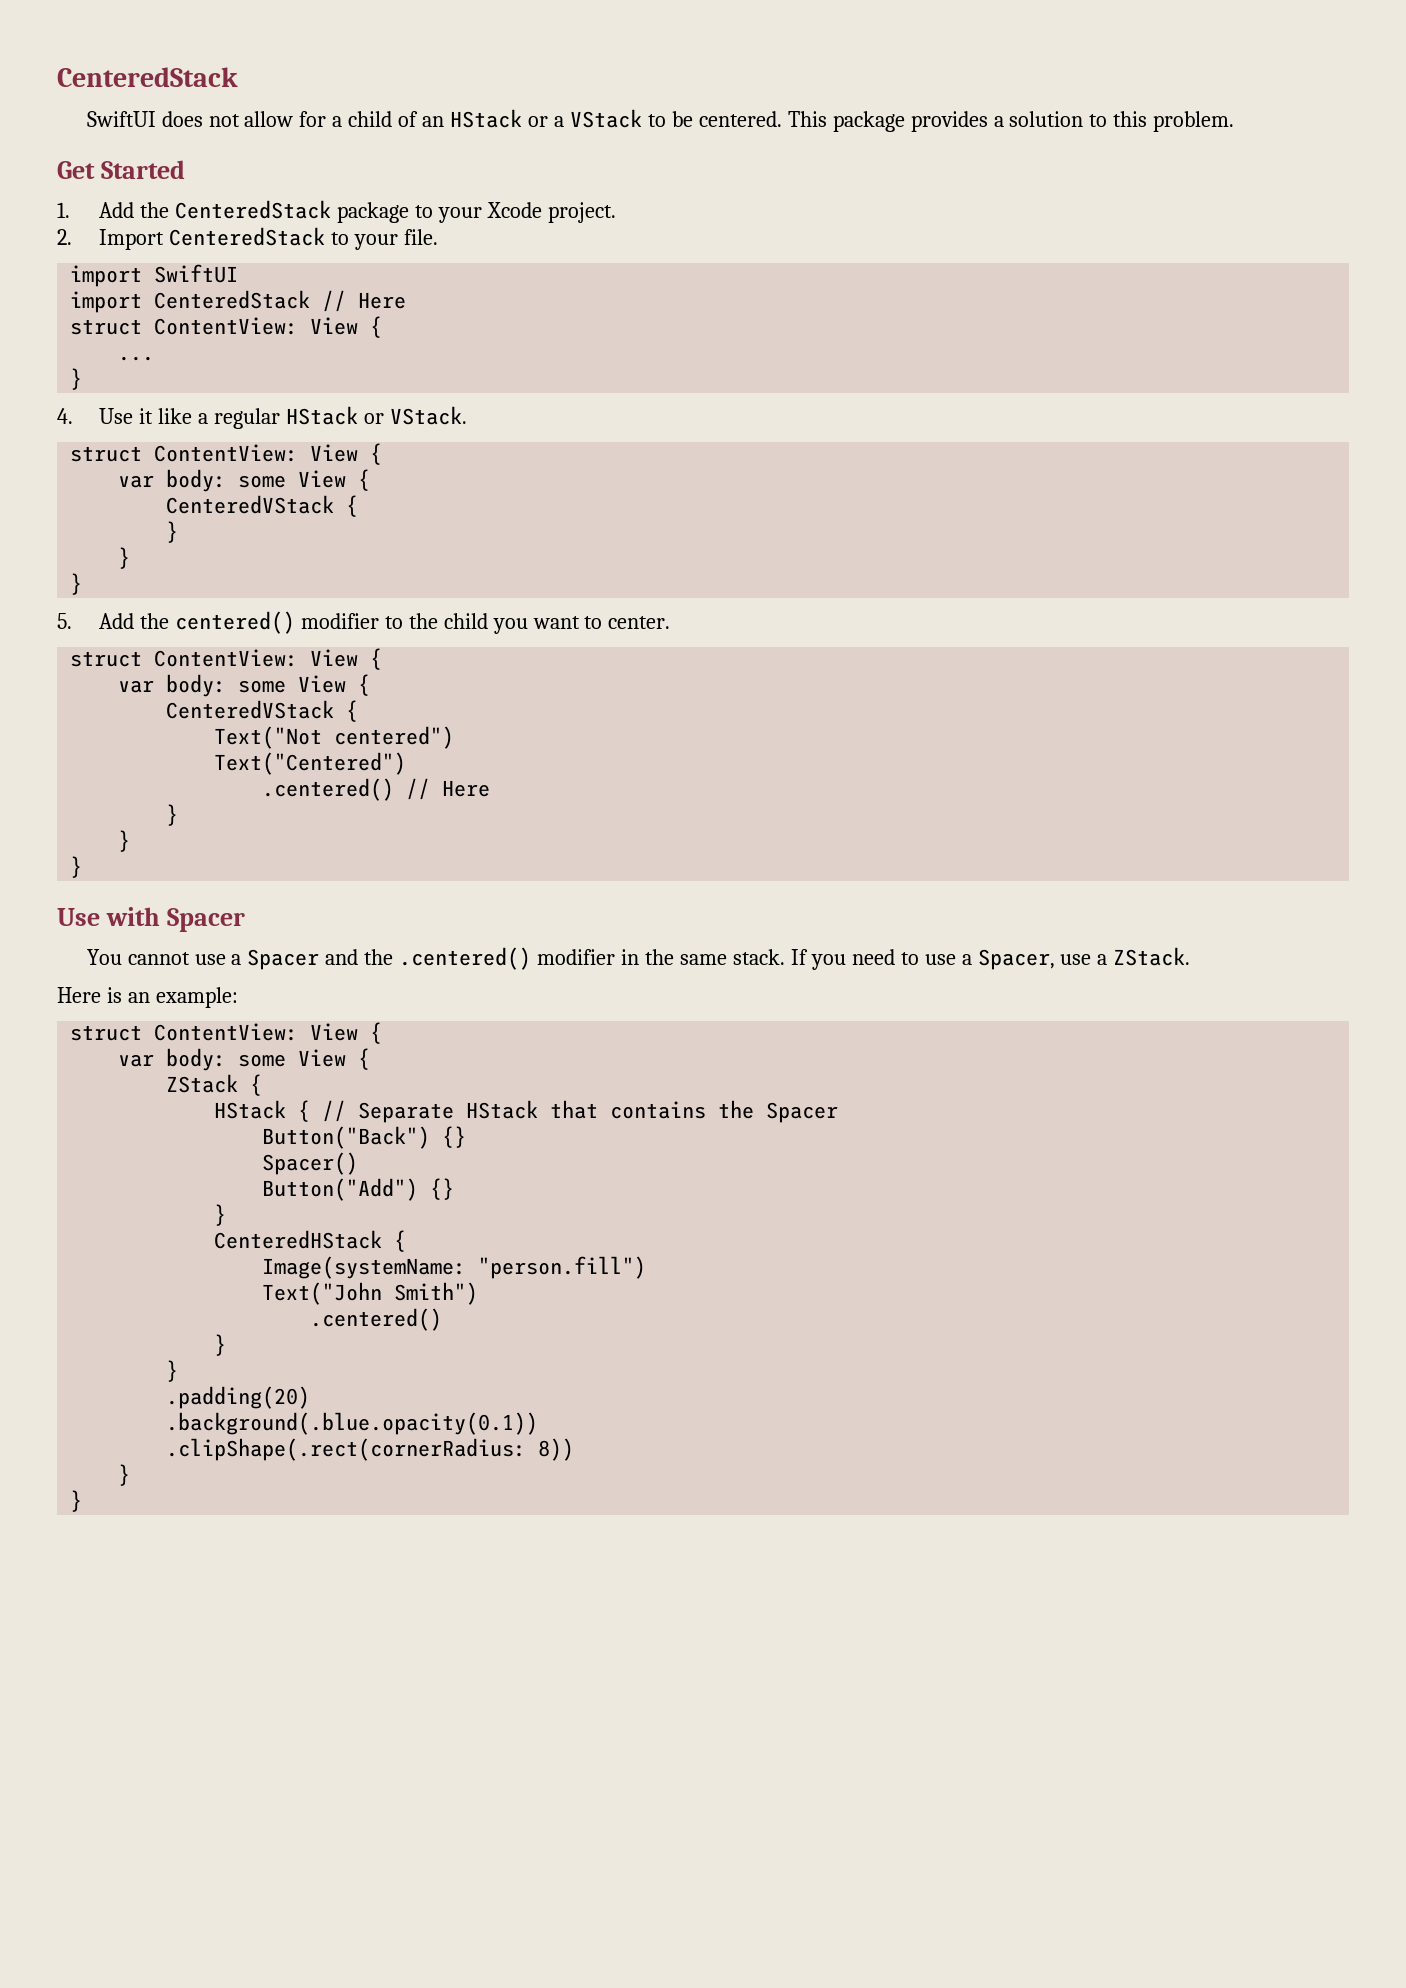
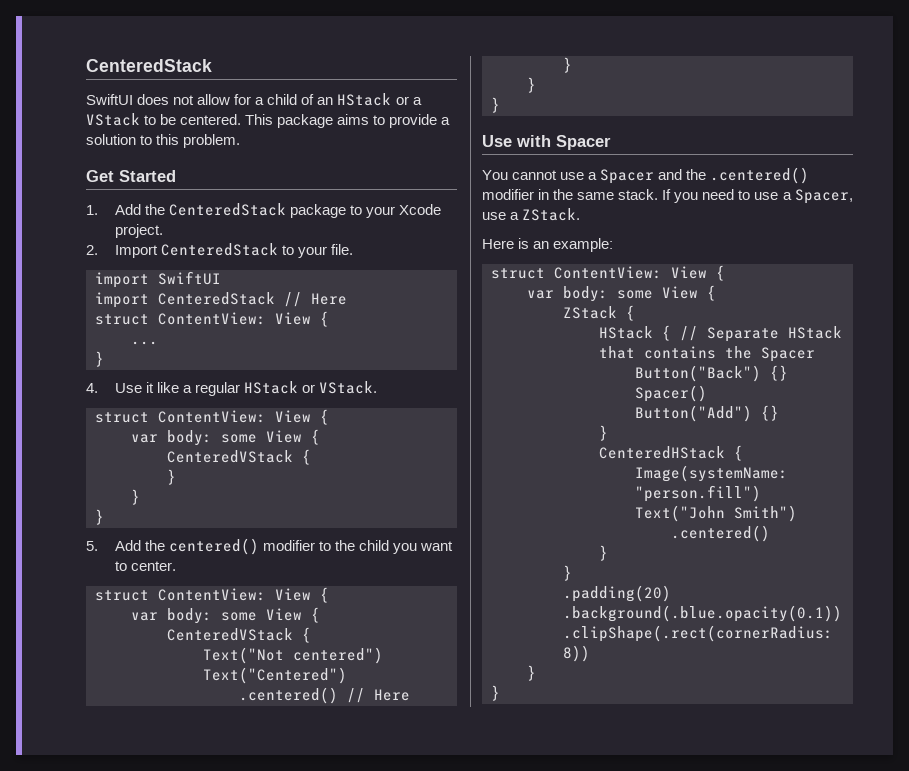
[910,111,988,132] provides -> [337,114,438,128] aims to provide

